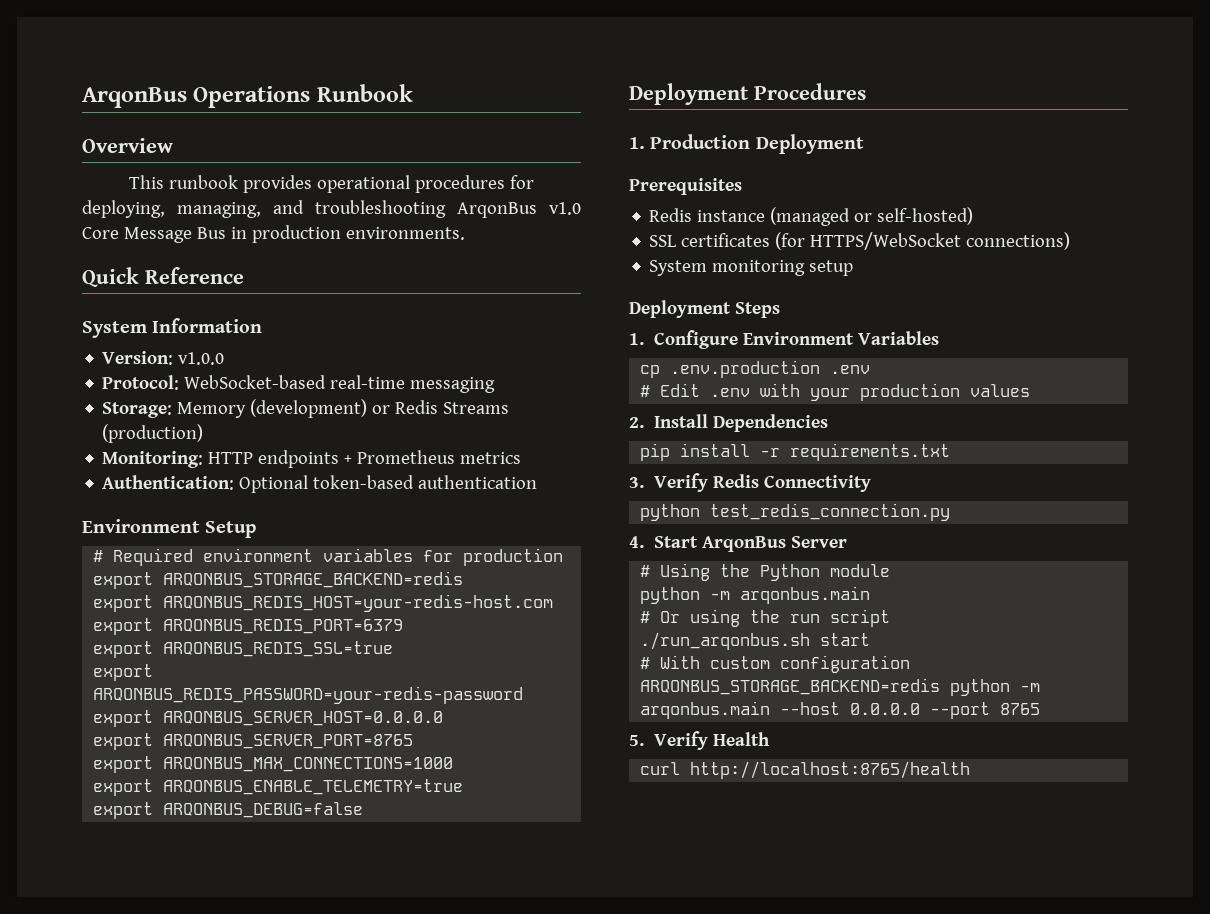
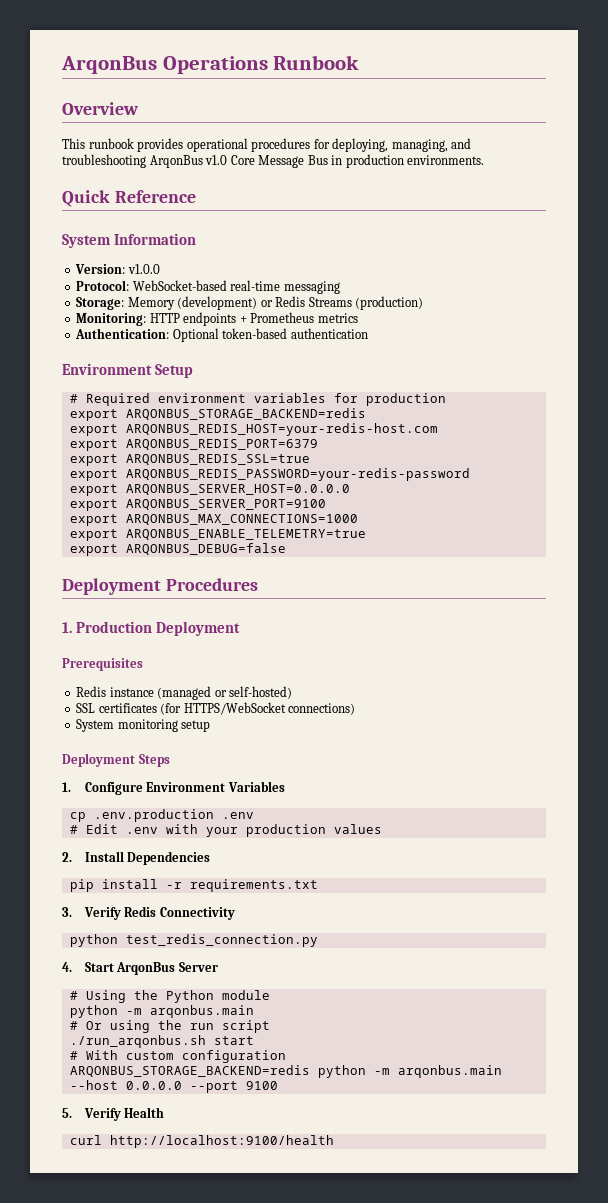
[163,734,414,749] ARQONBUS_SERVER_PORT=8765 -> [125,499,326,510] ARQONBUS_SERVER_PORT=9100
[1000,703,1041,715] 8765 -> [245,1081,278,1090] 9100
[690,761,971,779] http://localhost:8765/health -> [109,1135,334,1148] http://localhost:9100/health

